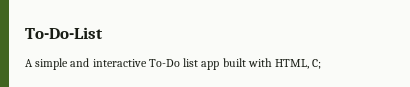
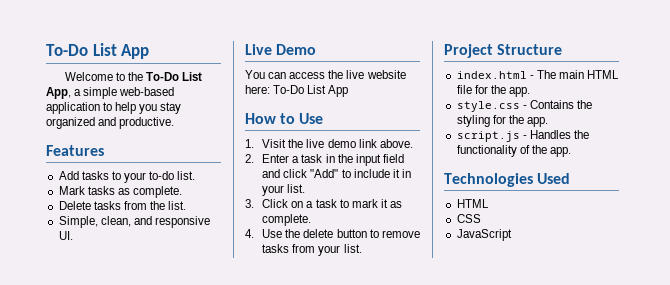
[25,27,103,39] [25,58,322,70] To-Do-List // A simple and interactive To-Do list app built with HTML, C; -> [46,43,150,59] [64,72,203,81] [46,87,175,99] [46,102,182,114] [46,117,175,129] [46,145,104,156] [58,171,196,183] [58,186,182,198] [58,201,187,210] [58,216,210,228] [58,231,73,240] [245,44,317,55] [245,70,406,79] [245,85,349,97] [245,113,324,124] [245,139,413,148] [245,154,404,166] [262,169,411,178] [262,184,306,196] [245,199,402,208] [262,214,312,226] [245,229,420,238] [262,244,362,256] [444,44,563,58] [456,70,620,79] [456,85,530,97] [456,100,592,112] [456,115,548,127] [456,130,589,142] [456,145,571,157] [444,173,571,187] [456,199,489,208] [456,214,481,223] [456,229,512,241] To-Do List App // Welcome to the To-Do List App, a simple web-based application to help you stay organized and productive. // Features // Add tasks to your to-do list. // Mark tasks as complete. // Delete tasks from the list. // Simple, clean, and responsive UI. // Live Demo // You can access the live website here: To-Do List App // How to Use // 1. Visit the live demo link above. // 2. Enter a task in the input field and click "Add" to include it in your list. // 3. Click on a task to mark it as complete. // 4. Use the delete button to remove tasks from your list. // Project Structure // index.html - The main HTML file for the app. // style.css - Contains the styling for the app. // script.js - Handles the functionality of the app. // Technologies Used // HTML // CSS // JavaScript

